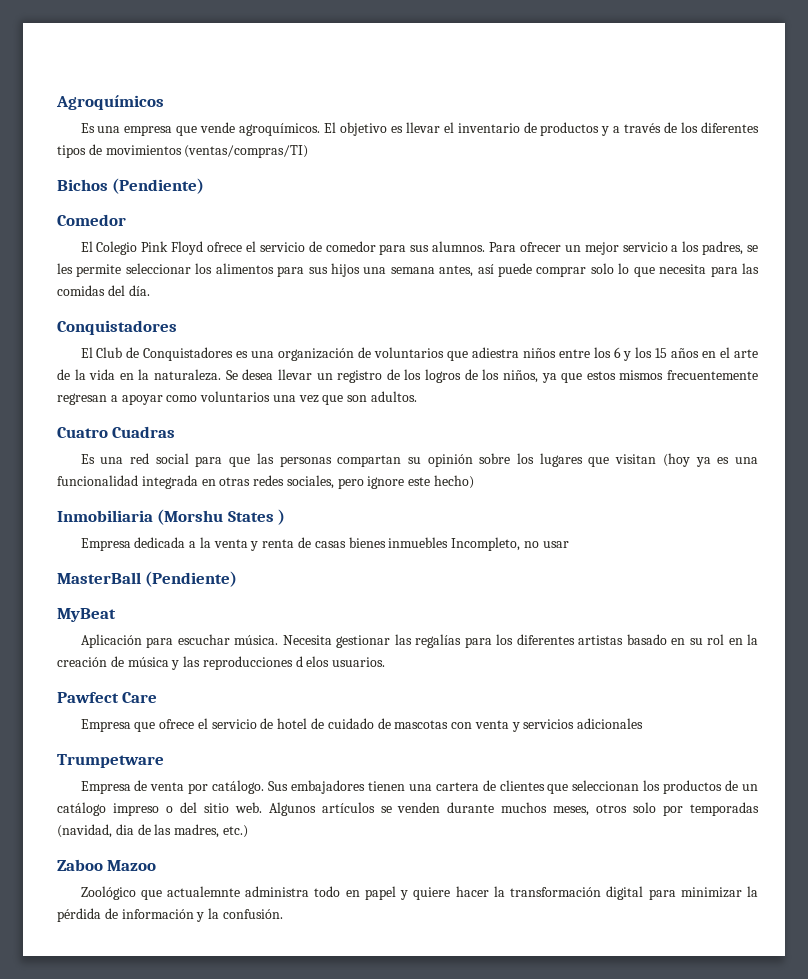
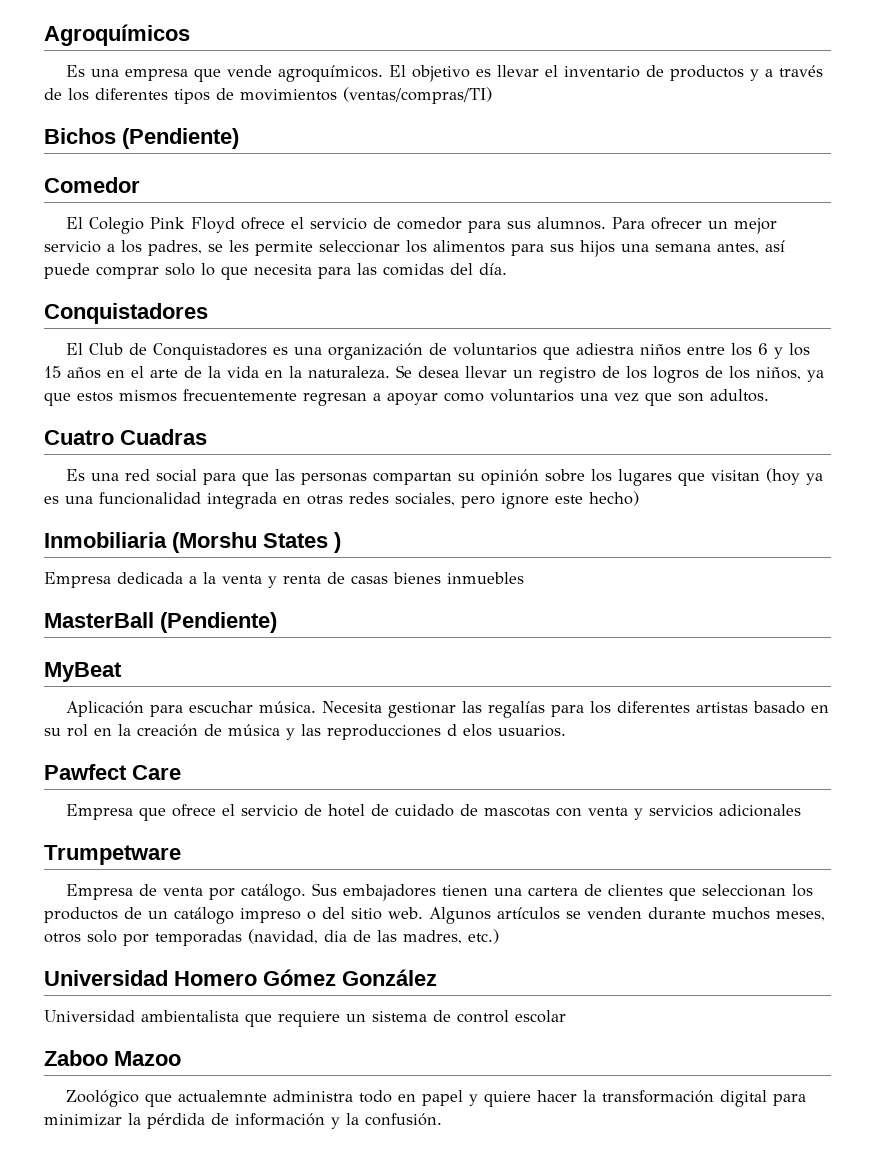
[451,537,569,551] Incompleto, no usar -> (524, 578) none
(248, 831) none -> [44,969,437,986] [44,1010,566,1027] // Universidad Homero Gómez González // Universidad ambientalista que requiere un sistema de control escolar

